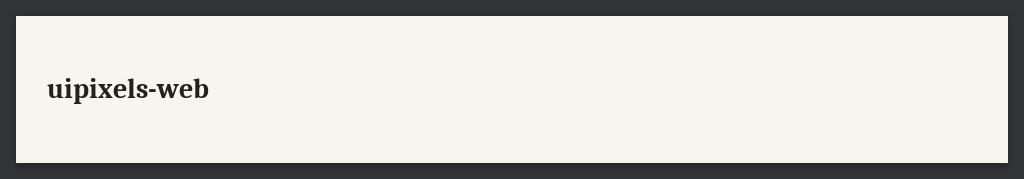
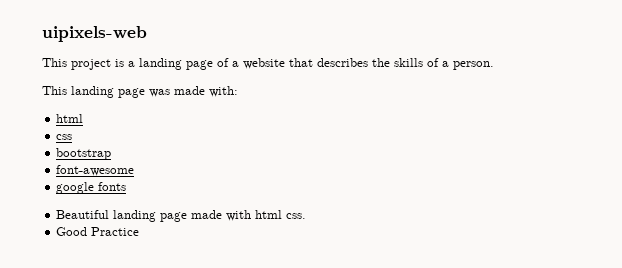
(209, 91) none -> [42,58,494,70] [42,86,238,98] [56,114,84,123] [56,134,73,140] [56,148,112,160] [56,165,135,176] [56,182,127,194] [56,210,307,222] [56,227,140,236] // This project is a landing page of a website that describes the skills of a person. // This landing page was made with: // html // css // bootstrap // font-awesome // google fonts // Beautiful landing page made with html css. // Good Practice

